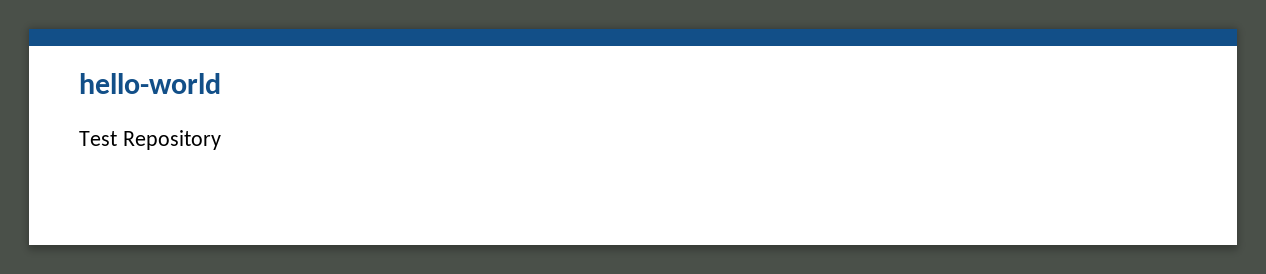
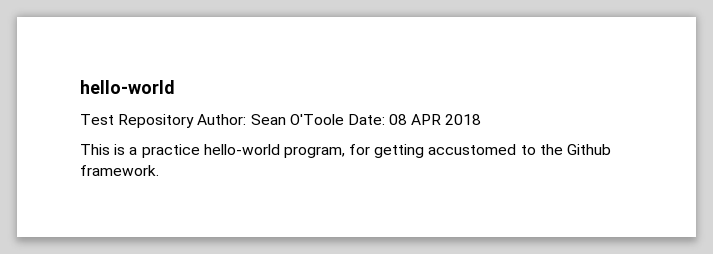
(221, 140) none -> [197,114,482,125] [80,144,612,158] [80,165,159,176] Author: Sean O'Toole Date: 08 APR 2018 // This is a practice hello-world program, for getting accustomed to the Github framework.

